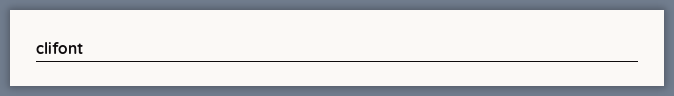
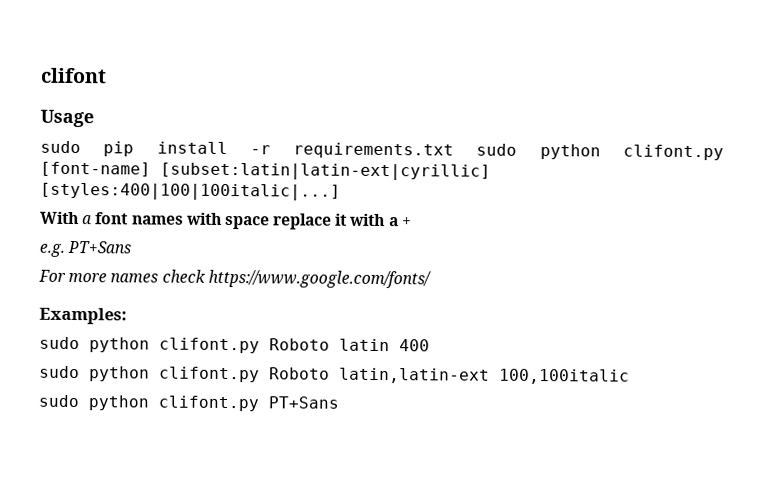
(83, 48) none -> [40,109,94,128] [40,140,724,161] [40,161,491,181] [40,182,341,201] [40,211,412,230] [39,240,132,257] [38,269,431,289] [39,307,127,325] [39,336,430,354] [39,365,630,385] [38,394,339,412] // Usage // sudo pip install -r requirements.txt sudo python clifont.py [font-name] [subset:latin|latin-ext|cyrillic] [styles:400|100|100italic|...] // With a font names with space replace it with a + // e.g. PT+Sans // For more names check https://www.google.com/fonts/ // Examples: // sudo python clifont.py Roboto latin 400 // sudo python clifont.py Roboto latin,latin-ext 100,100italic // sudo python clifont.py PT+Sans

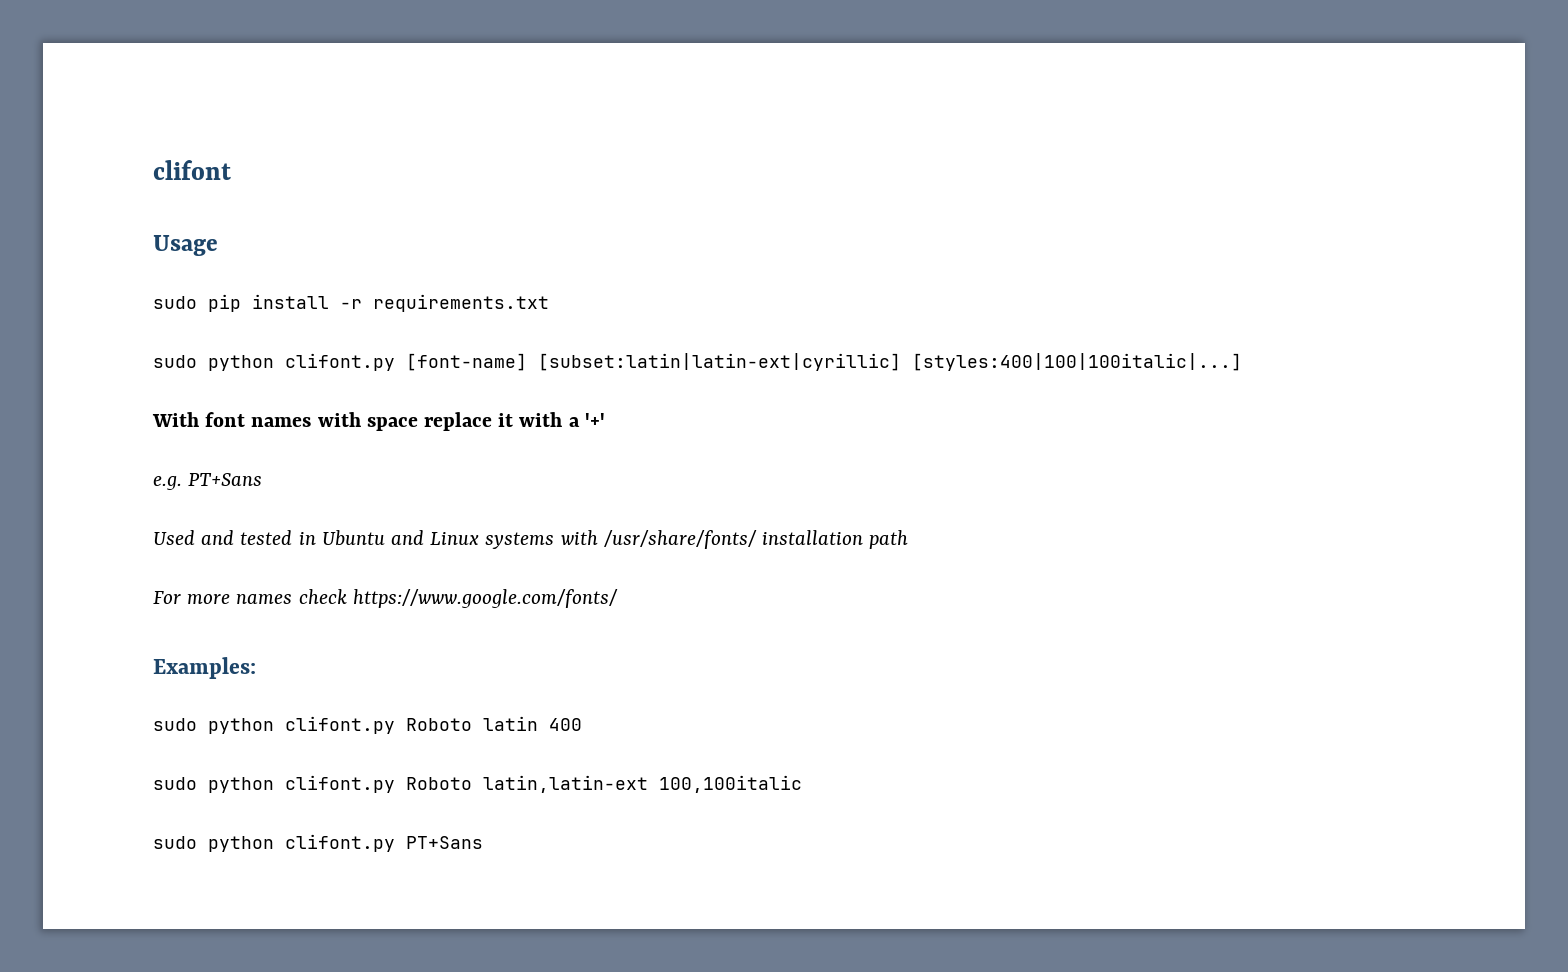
(455, 150) none -> (549, 303) //
[82,215,93,225] a -> (199, 419) none
[401,217,412,227] + -> [584,413,605,427] '+'
(132, 247) none -> [153,530,909,549] // Used and tested in Ubuntu and Linux systems with /usr/share/fonts/ installation path

